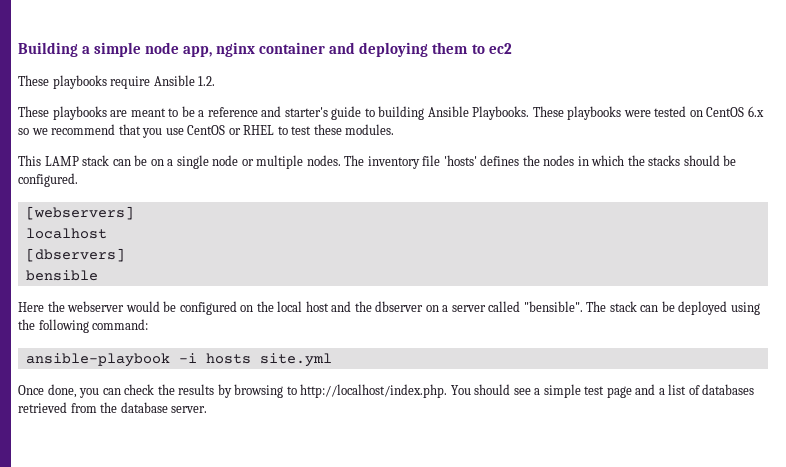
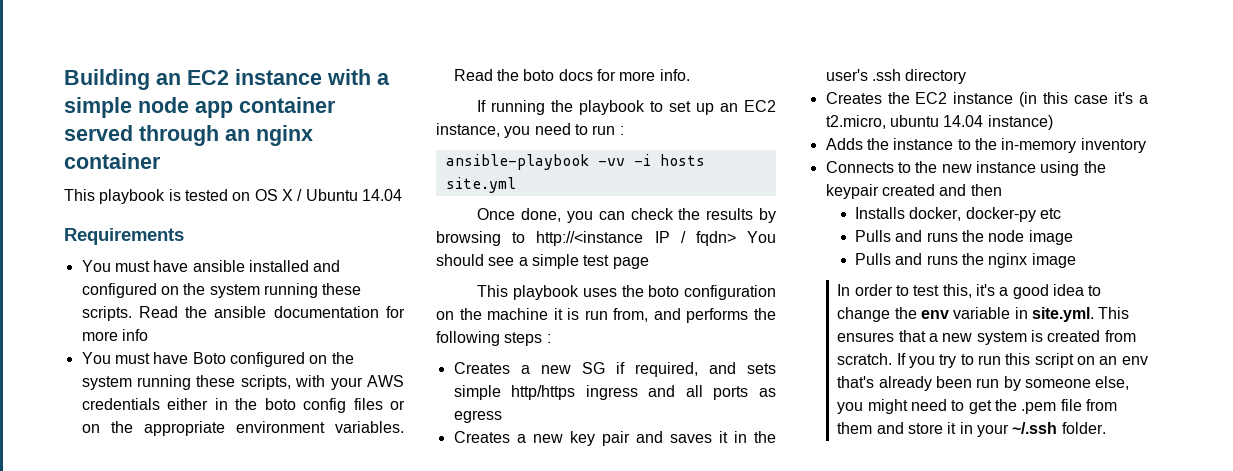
[82,42,512,57] [18,75,216,89] [18,106,764,120] [18,124,395,138] [18,155,737,169] [18,173,78,187] [25,206,134,220] [25,228,107,239] [25,248,125,262] [25,270,98,281] [18,301,760,315] [18,319,149,333] a simple node app, nginx container and deploying them to ec2 // These playbooks require Ansible 1.2. // These playbooks are meant to be a reference and starter's guide to building Ansible Playbooks. These playbooks were tested on CentOS 6.x so we recommend that you use CentOS or RHEL to test these modules. // This LAMP stack can be on a single node or multiple nodes. The inventory file 'hosts' defines the nodes in which the stacks should be configured. // [webservers] // localhost // [dbservers] // bensible // Here the webserver would be configured on the local host and the dbserver on a server called "bensible". The stack can be deployed using the following command: -> [156,69,390,85] [64,97,336,118] [64,125,313,146] [64,153,161,169] [64,189,402,204] [64,228,184,245] [81,260,341,272] [81,283,362,298] [81,306,405,321] [81,329,148,341] [81,352,354,367] [81,375,404,390] [81,398,405,413] [81,421,404,436] [453,69,690,81] [477,100,776,115] [436,123,624,138] an EC2 instance with a simple node app container served through an nginx container // This playbook is tested on OS X / Ubuntu 14.04 // Requirements // You must have ansible installed and configured on the system running these scripts. Read the ansible documentation for more info // You must have Boto configured on the system running these scripts, with your AWS credentials either in the boto config files or on the appropriate environment variables. Read the boto docs for more info. // If running the playbook to set up an EC2 instance, you need to run :
(170, 360) none -> [597,158,625,166] -vv
[300,384,448,398] http://localhost/index.php. -> [536,231,736,246] http://<instance IP / fqdn>
[635,384,755,395] [18,402,208,413] and a list of databases retrieved from the database server. -> [477,285,777,300] [436,308,776,323] [436,331,551,346] [453,362,776,377] [453,385,776,400] [453,410,502,423] [453,431,776,446] [825,69,967,84] [825,92,1148,107] [825,115,1053,130] [825,138,1146,153] [825,161,1106,176] [825,184,1002,199] [854,207,1061,222] [854,230,1073,245] [854,253,1076,268] [837,284,1102,299] [837,307,1130,322] [837,330,1136,345] [837,353,1148,368] [837,376,1130,391] [837,399,1117,414] [837,422,1106,437] // This playbook uses the boto configuration on the machine it is run from, and performs the following steps : // Creates a new SG if required, and sets simple http/https ingress and all ports as egress // Creates a new key pair and saves it in the user's .ssh directory // Creates the EC2 instance (in this case it's a t2.micro, ubuntu 14.04 instance) // Adds the instance to the in-memory inventory // Connects to the new instance using the keypair created and then // Installs docker, docker-py etc // Pulls and runs the node image // Pulls and runs the nginx image // In order to test this, it's a good idea to change the env variable in site.yml. This ensures that a new system is created from scratch. If you try to run this script on an env that's already been run by someone else, you might need to get the .pem file from them and store it in your ~/.ssh folder.

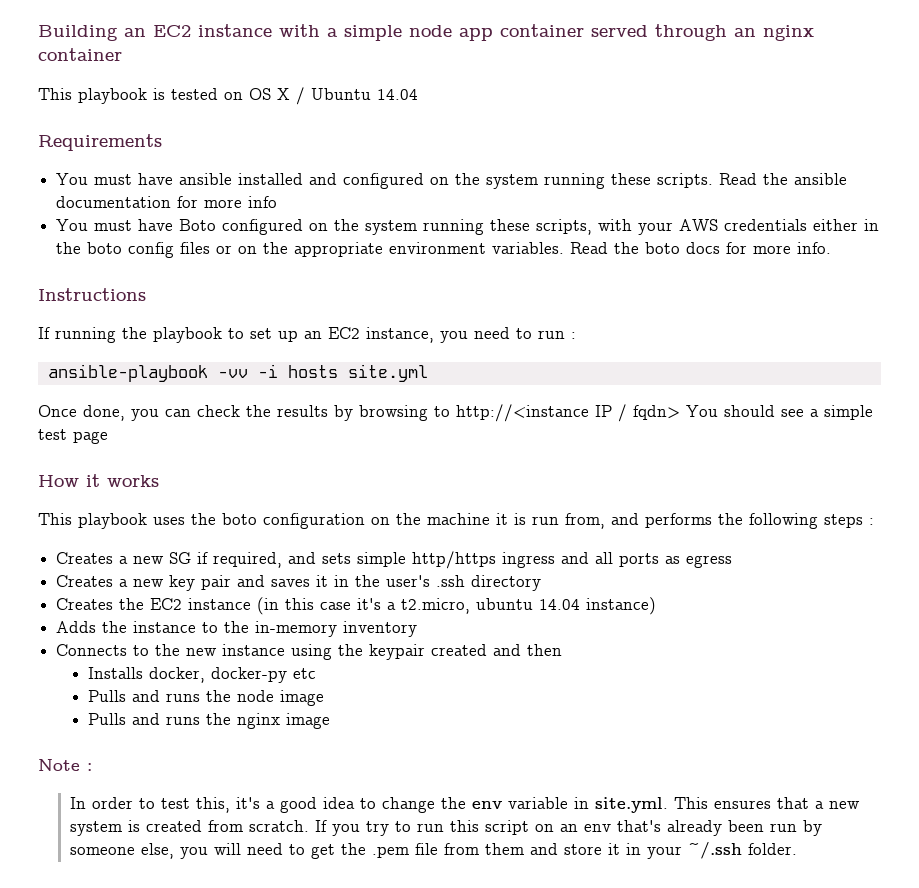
(690, 75) none -> [38,288,146,301] // Instructions
(649, 263) none -> [38,474,159,487] // How it works
(1076, 260) none -> [38,759,92,771] // Note :
[867,399,908,414] might -> [213,843,241,855] will

